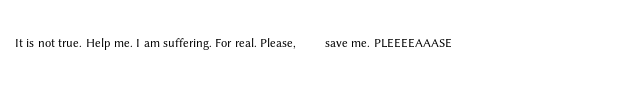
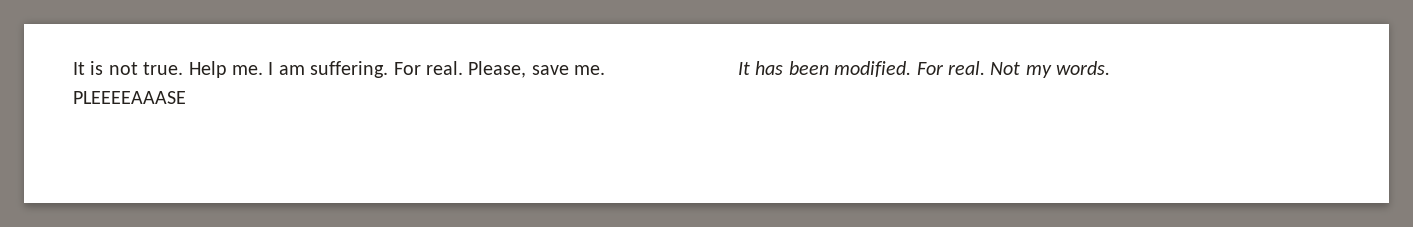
(452, 43) none -> [738,61,1111,78] // It has been modified. For real. Not my words.

